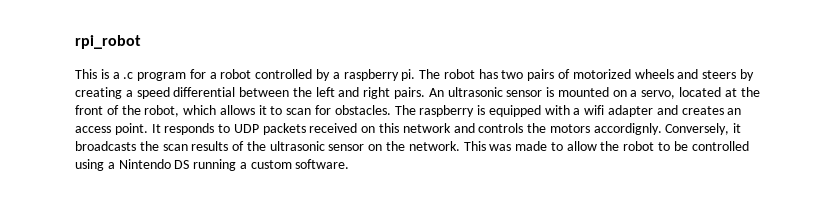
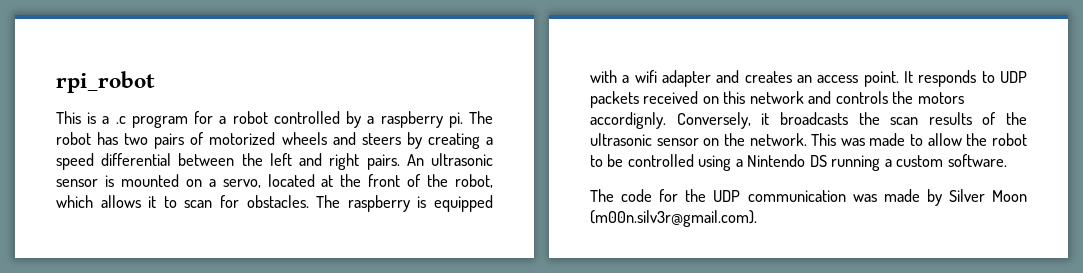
(350, 164) none -> [590,189,1027,206] [590,210,757,227] // The code for the UDP communication was made by Silver Moon (m00n.silv3r@gmail.com).

